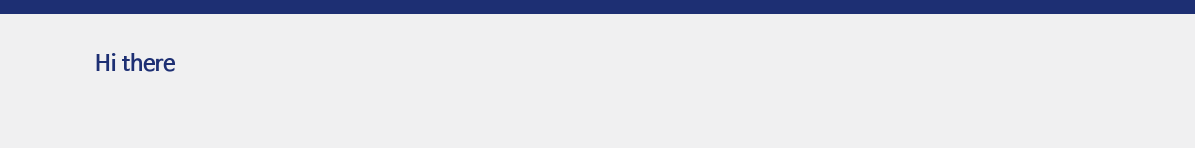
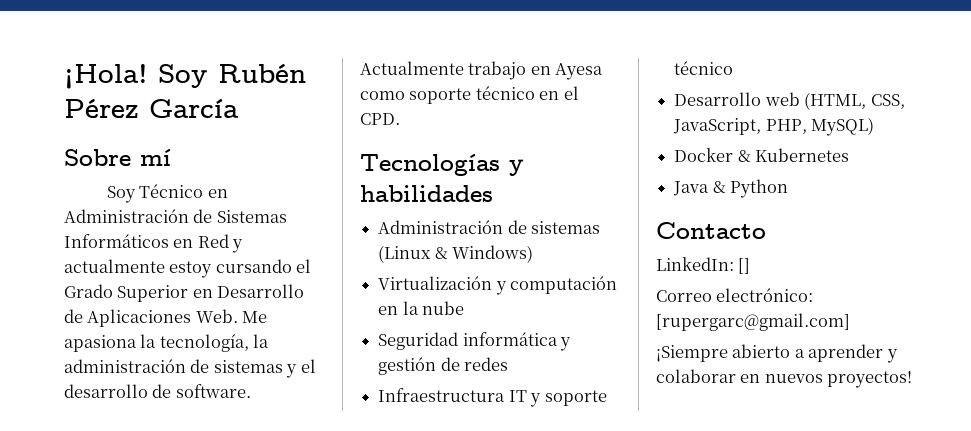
[95,53,176,72] Hi there -> [64,64,306,89] [64,99,239,118] [64,149,171,166] [106,184,228,203] [64,209,287,223] [64,234,244,253] [64,259,312,278] [64,284,305,302] [64,309,268,327] [64,334,270,352] [64,359,316,378] [64,384,251,398] [360,61,604,80] [360,86,579,104] [360,113,400,125] [360,154,524,176] [360,185,493,202] [378,220,601,234] [378,245,534,263] [378,276,618,295] [378,301,465,315] [378,332,572,351] [378,357,509,375] [378,388,607,407] [674,61,734,75] [674,92,905,110] [673,117,875,136] [674,148,850,162] [673,179,789,198] [656,222,766,239] [656,257,751,274] [656,288,814,302] [656,313,850,331] [656,344,898,363] [656,369,913,388] ¡Hola! Soy Rubén Pérez García // Sobre mí // Soy Técnico en Administración de Sistemas Informáticos en Red y actualmente estoy cursando el Grado Superior en Desarrollo de Aplicaciones Web. Me apasiona la tecnología, la administración de sistemas y el desarrollo de software. Actualmente trabajo en Ayesa como soporte técnico en el CPD. // Tecnologías y habilidades // Administración de sistemas (Linux & Windows) // Virtualización y computación en la nube // Seguridad informática y gestión de redes // Infraestructura IT y soporte técnico // Desarrollo web (HTML, CSS, JavaScript, PHP, MySQL) // Docker & Kubernetes // Java & Python // Contacto // LinkedIn: [] // Correo electrónico: [rupergarc@gmail.com] // ¡Siempre abierto a aprender y colaborar en nuevos proyectos!

